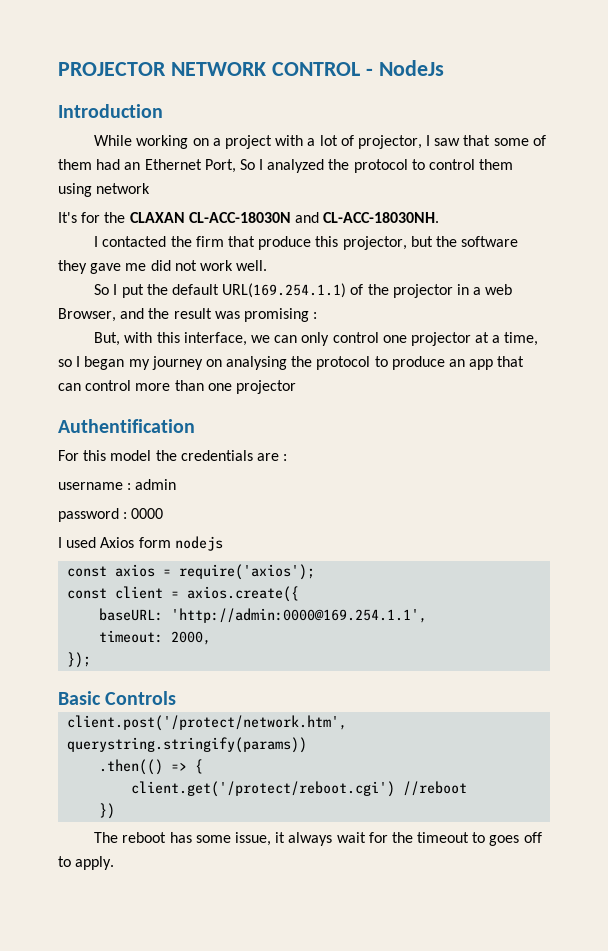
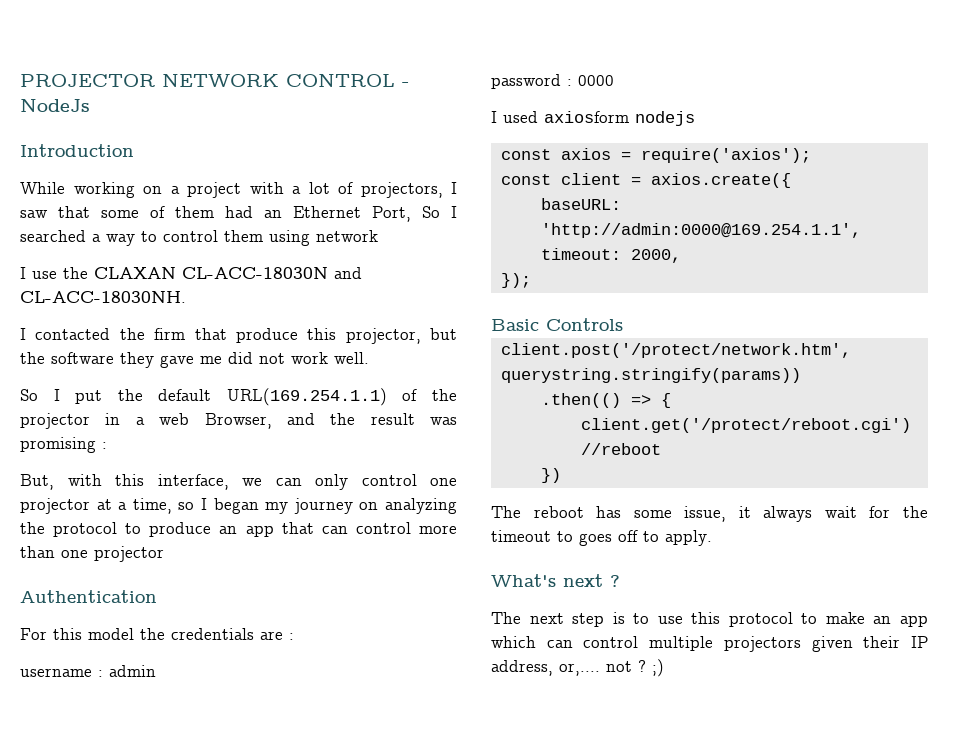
[357,135,422,149] projector, -> [360,182,443,198] projectors,
[267,159,408,173] analyzed the protocol -> [20,230,135,246] searched a way
[58,212,101,223] It's for -> [20,267,57,279] I use
[226,356,288,370] analysing -> [385,498,457,514] analyzing
[58,419,195,433] Authentification -> [20,590,157,603] Authentication
[100,537,171,548] Axios form -> [544,111,629,123] axiosform
(115, 863) none -> [491,574,620,587] [491,612,928,627] [491,636,928,652] [491,659,664,677] // What's next ? // The next step is to use this protocol to make an app which can control multiple projectors given their IP address, or,.... not ? ;)

